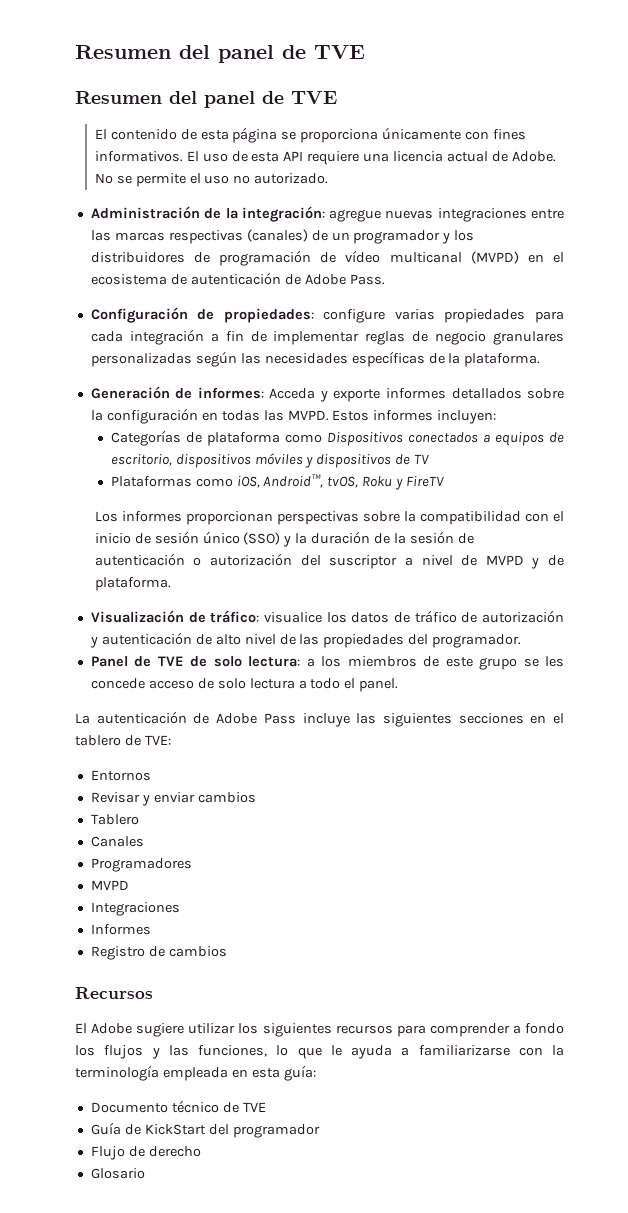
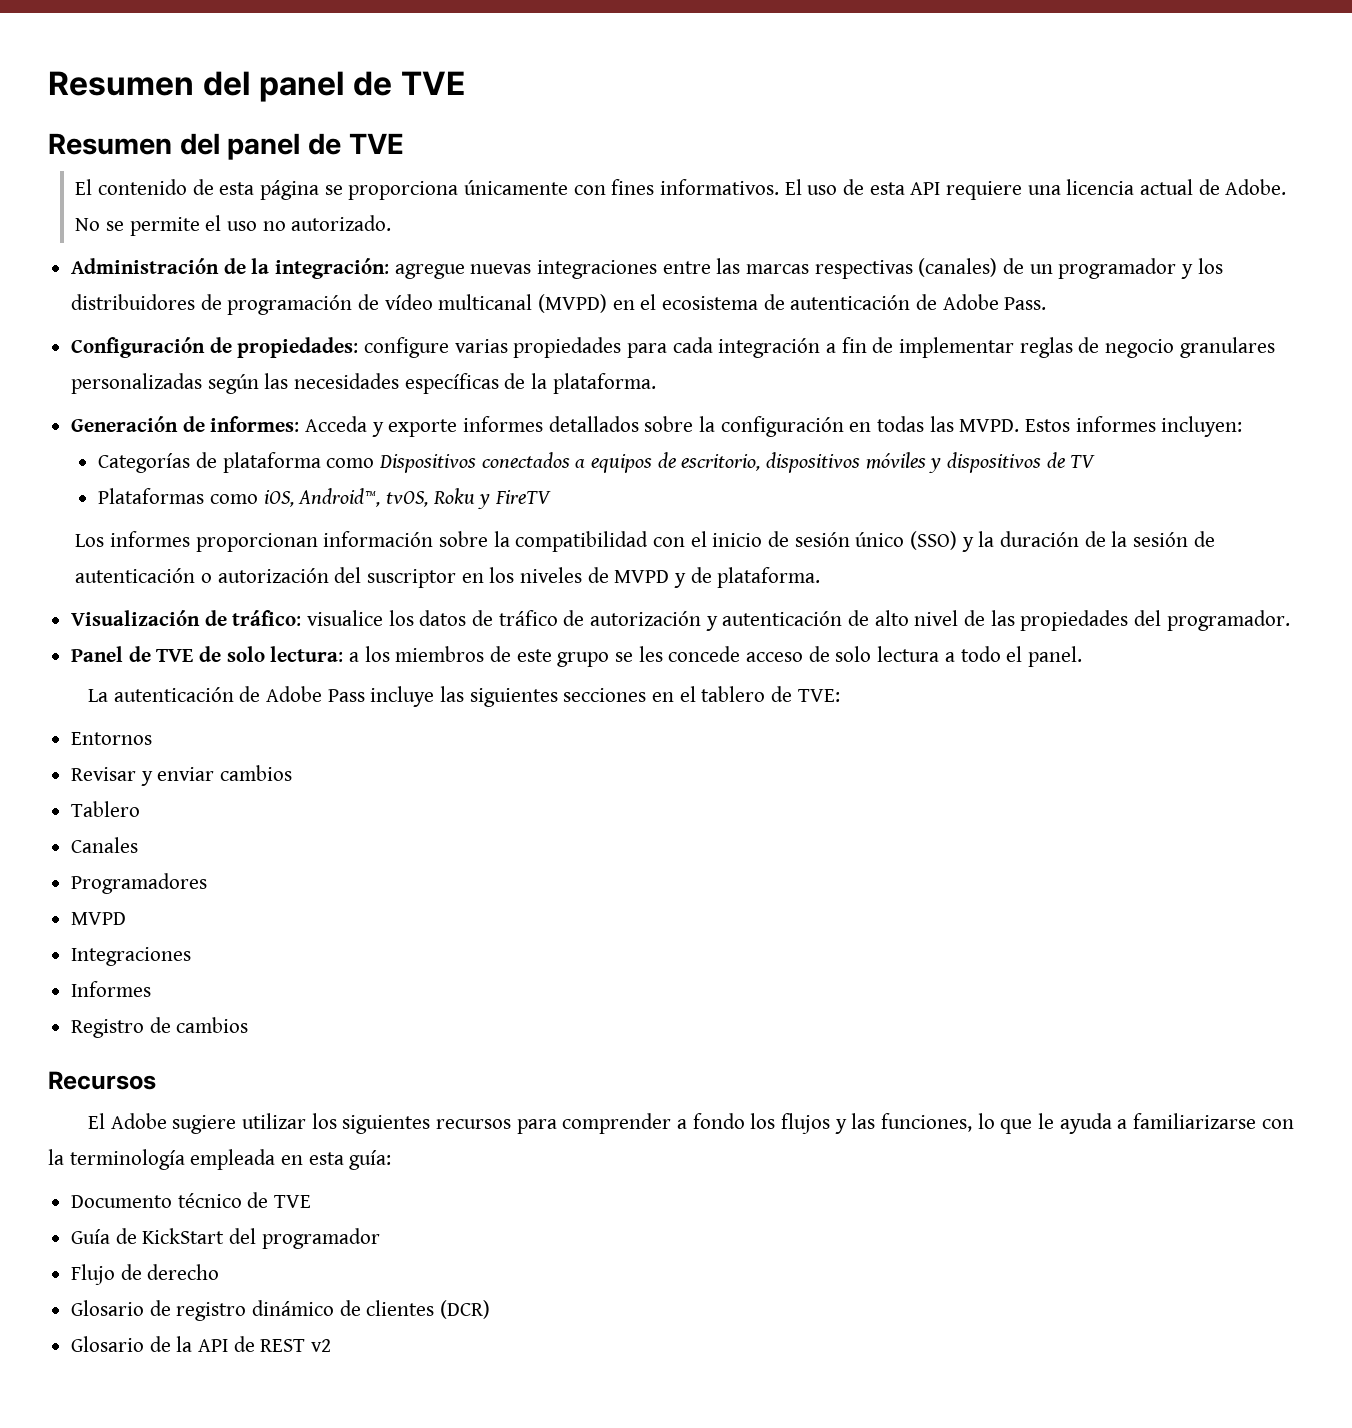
[276,511,359,525] perspectivas -> [323,531,434,547] información
[404,555,453,566] a nivel -> [461,567,582,583] en los niveles
(145, 1173) none -> [149,1300,491,1321] [71,1336,332,1352] de registro dinámico de clientes (DCR) // Glosario de la API de REST v2

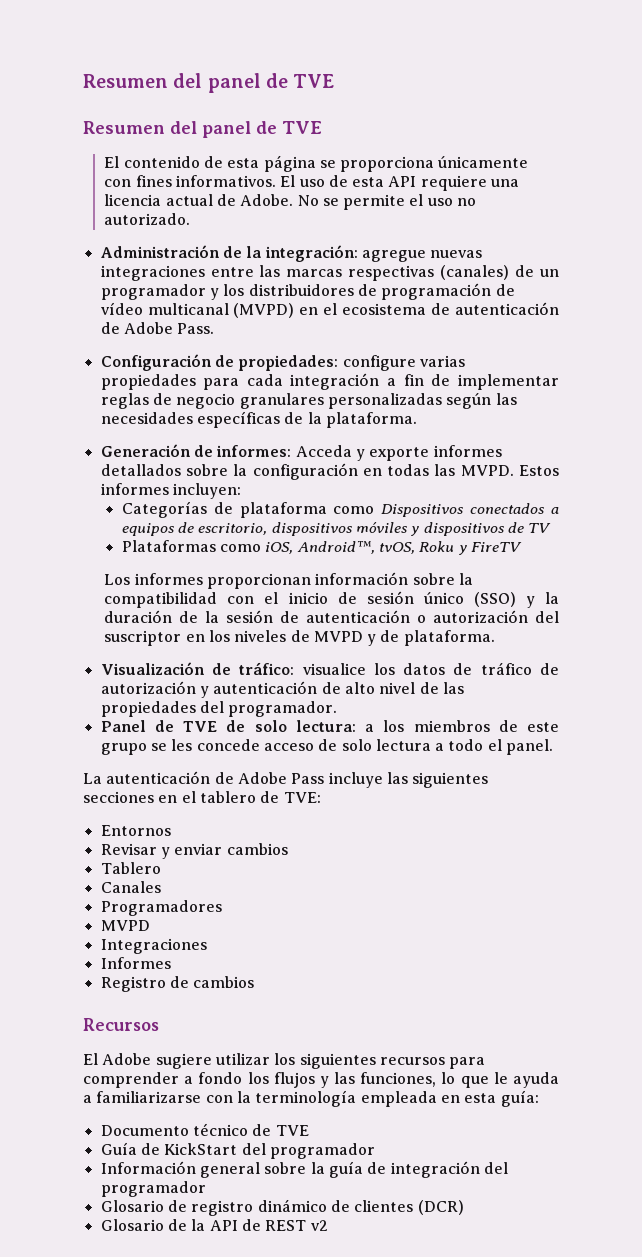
[71,1264,220,1285] Flujo de derecho -> [100,1161,508,1178] [100,1181,206,1197] Información general sobre la guía de integración del programador

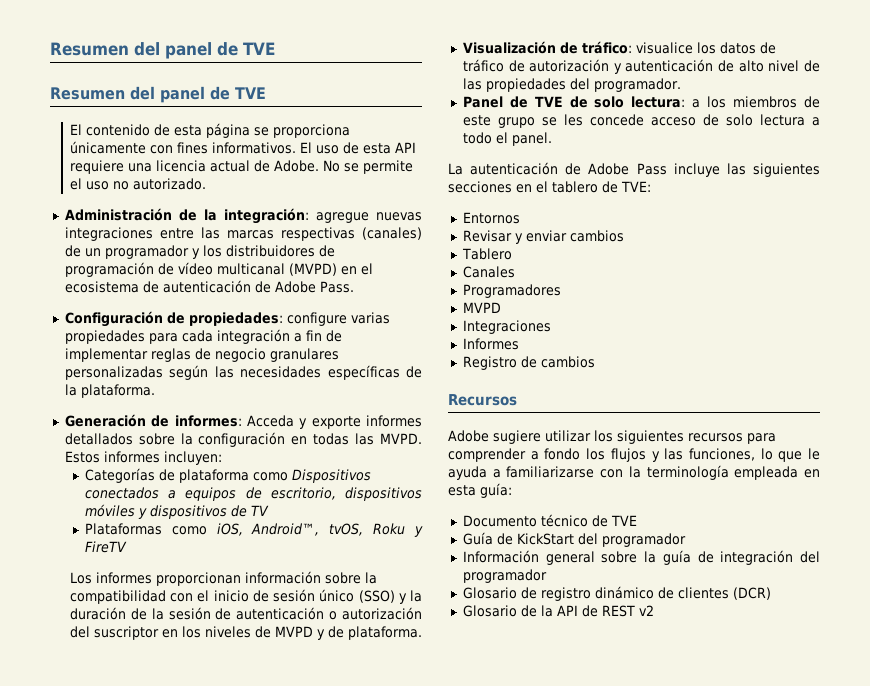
[83,1053,98,1065] El -> (517, 400) none

